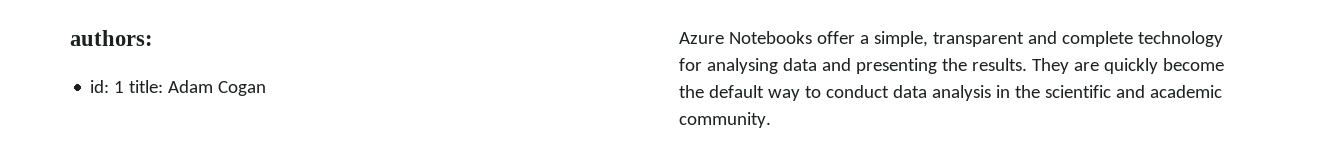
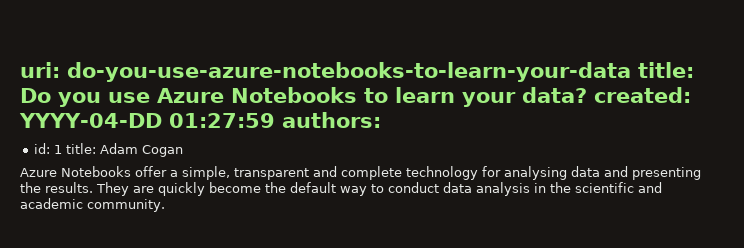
(70, 38) none -> [20,62,694,82] [20,87,691,107] [19,113,275,128] uri: do-you-use-azure-notebooks-to-learn-your-data title: Do you use Azure Notebooks to learn your data? created: YYYY-04-DD 01:27:59

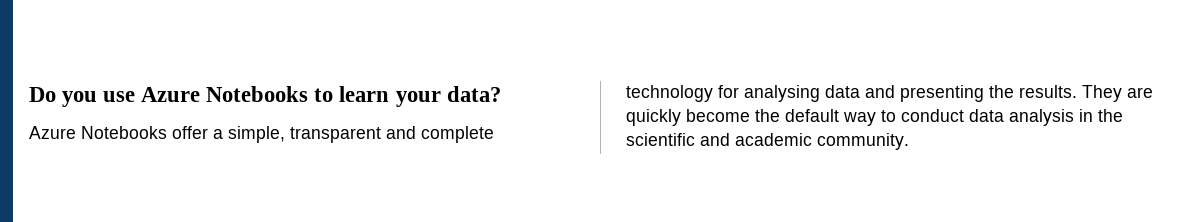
[20,62,694,82] uri: do-you-use-azure-notebooks-to-learn-your-data title: -> (29, 94) none
[594,87,691,103] [19,112,381,128] [34,143,184,157] created: YYYY-04-DD 01:27:59 authors: // id: 1 title: Adam Cogan -> (501, 94) none

